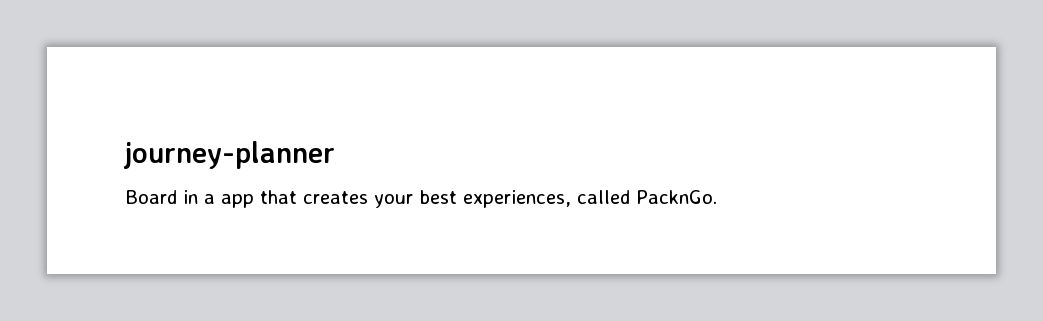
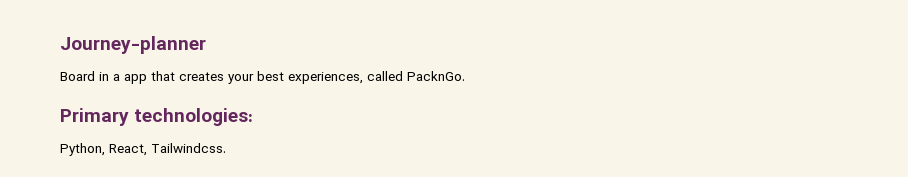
[124,141,335,169] journey-planner -> [60,36,206,54] Journey-planner
(717, 197) none -> [60,108,254,126] [60,143,226,156] // Primary technologies: // Python, React, Tailwindcss.

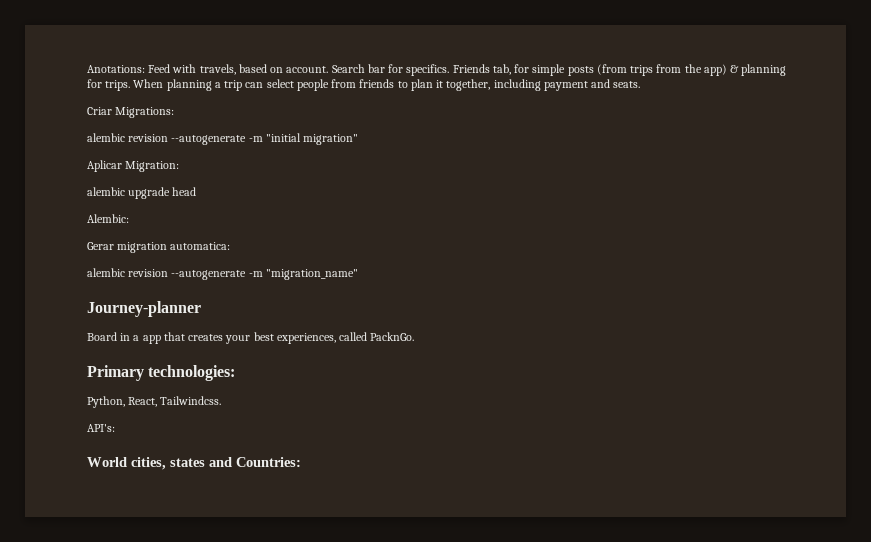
(60, 45) none -> [87,64,787,76] [87,79,641,91] [87,107,175,118] [87,133,359,145] [87,160,180,172] [87,187,197,199] [87,214,129,223] [87,242,231,253] [87,268,358,280] Anotations: Feed with travels, based on account. Search bar for specifics. Friends tab, for simple posts (from trips from the app) & planning for trips. When planning a trip can select people from friends to plan it together, including payment and seats. // Criar Migrations: // alembic revision --autogenerate -m "initial migration" // Aplicar Migration: // alembic upgrade head // Alembic: // Gerar migration automatica: // alembic revision --autogenerate -m "migration_name" //
(226, 148) none -> [87,424,115,432] [87,457,301,470] // API's: // World cities, states and Countries:

